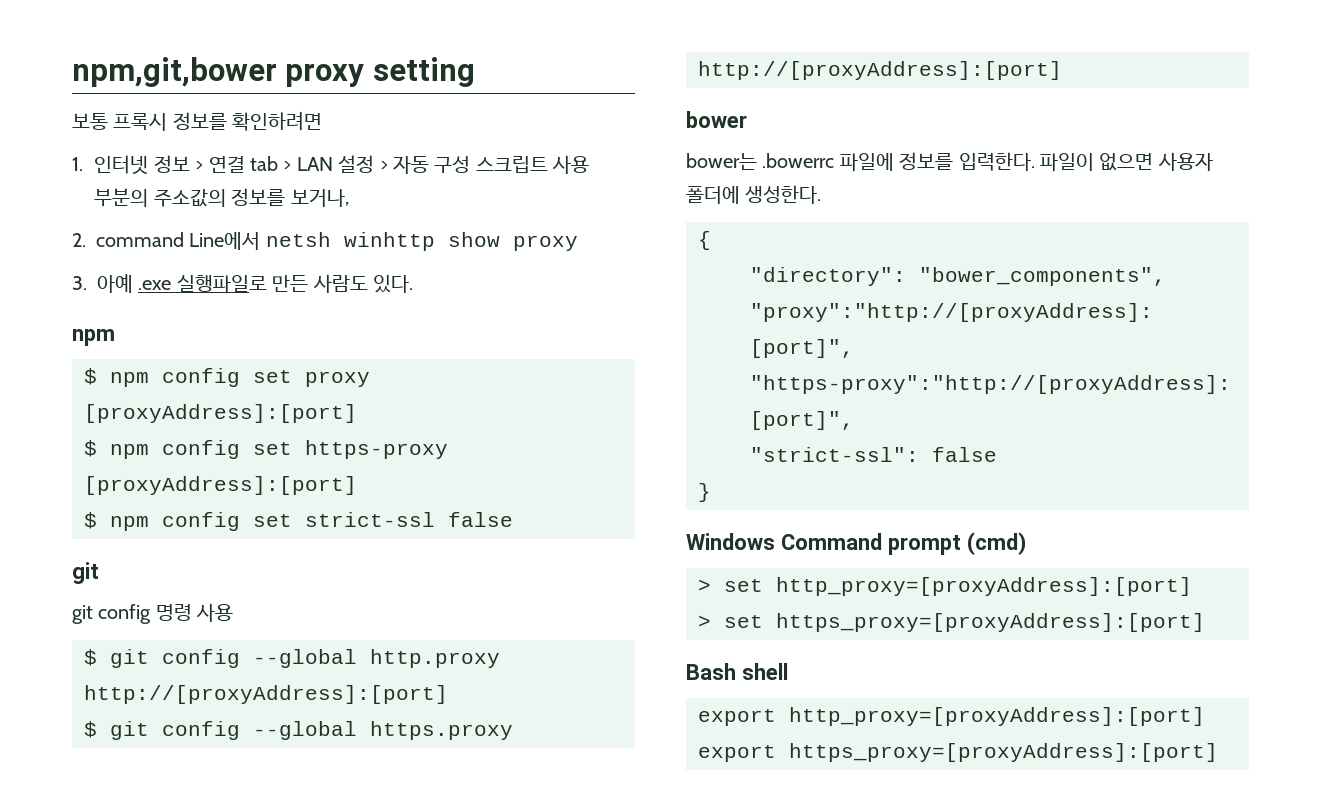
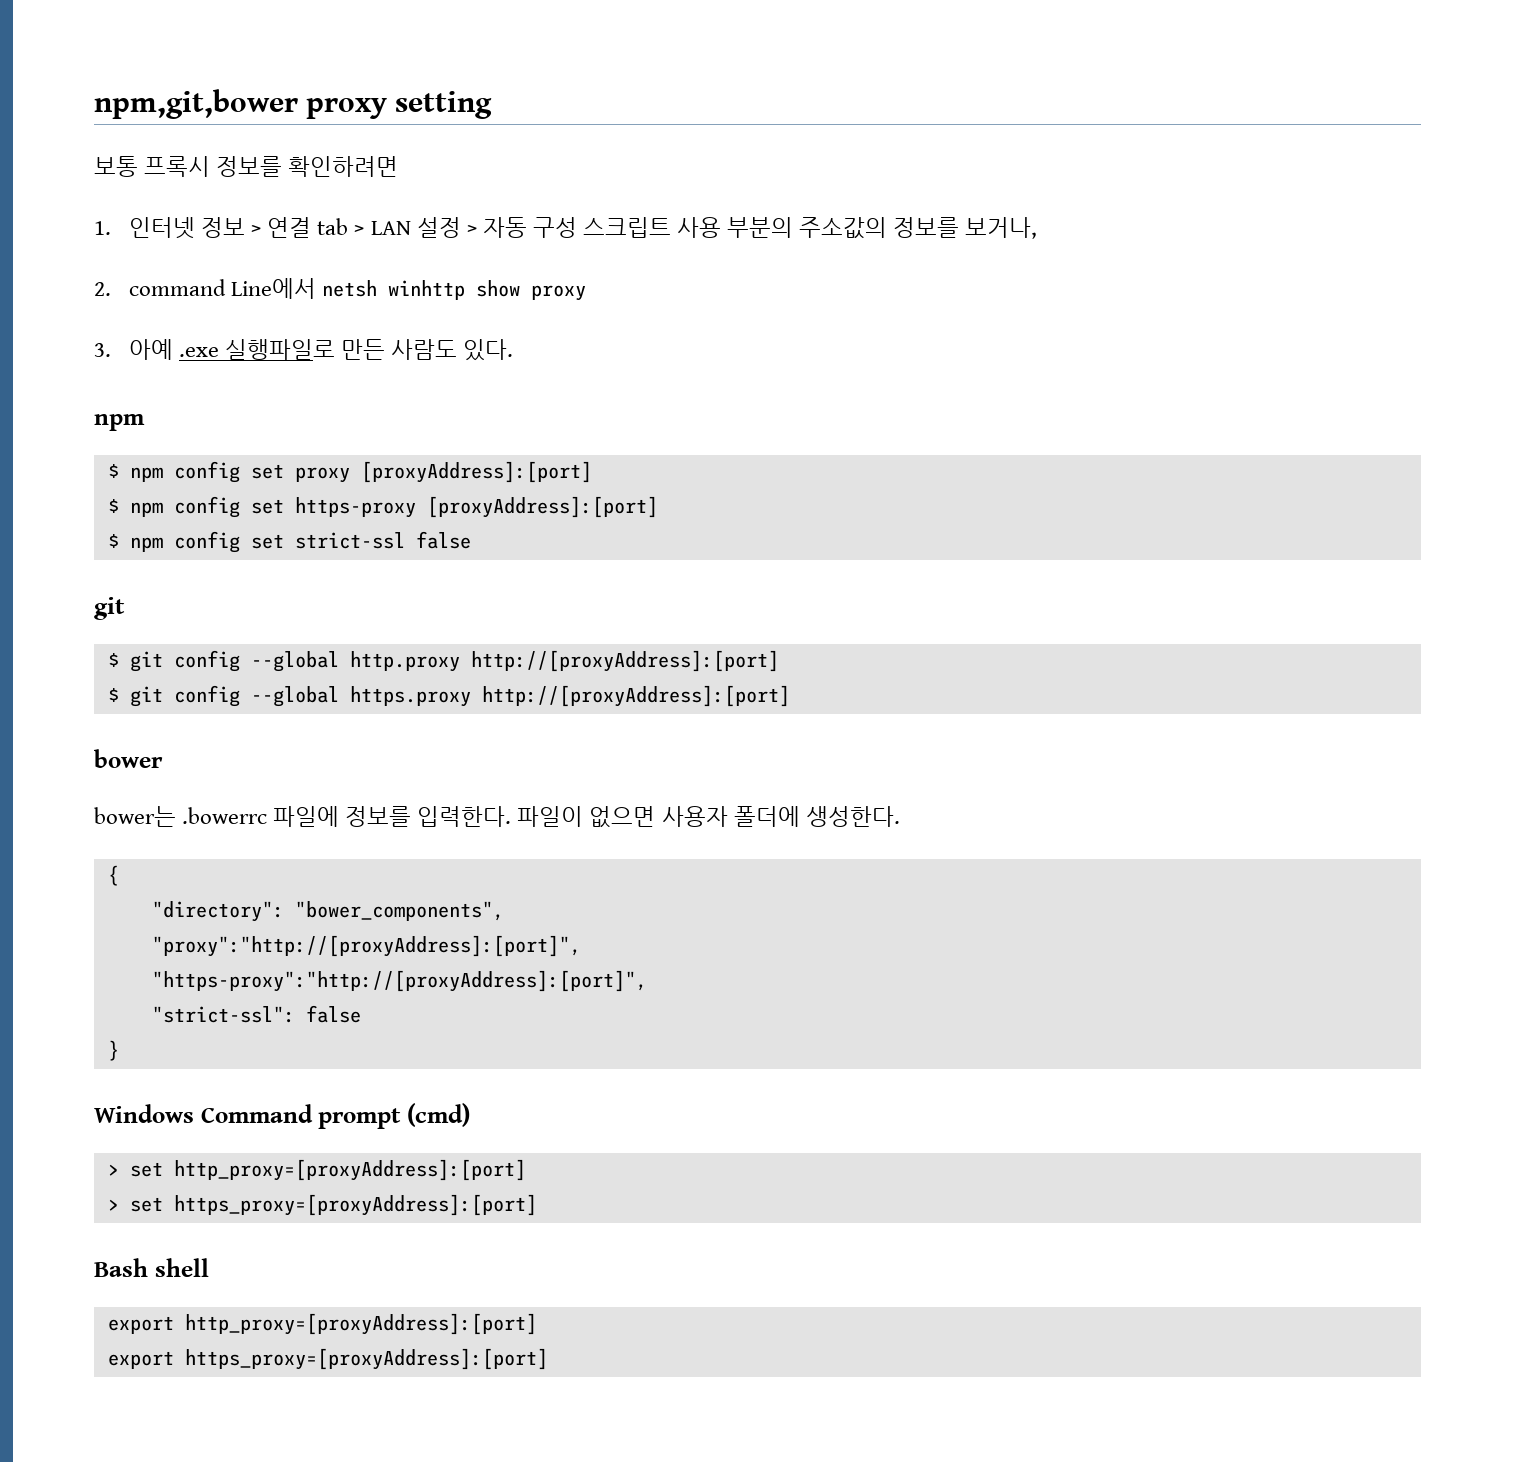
[72,603,234,624] // git config 명령 사용 -> (125, 608) none

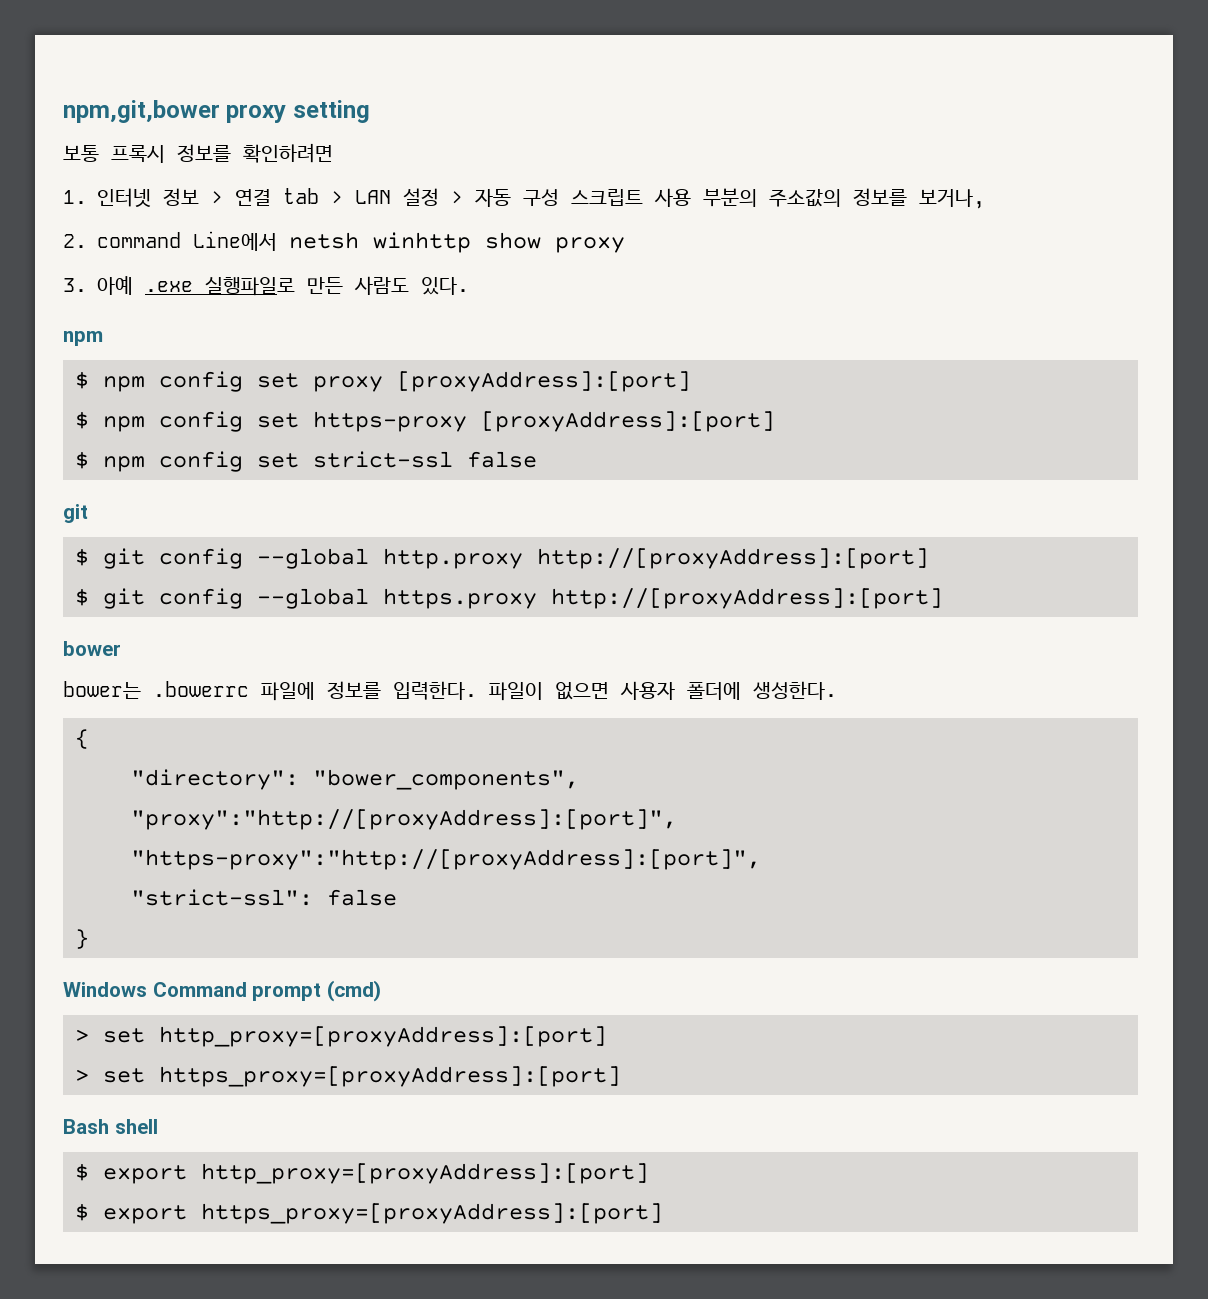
(209, 1267) none -> [75,1163,89,1181] $
(537, 1324) none -> [75,1203,89,1221] $

